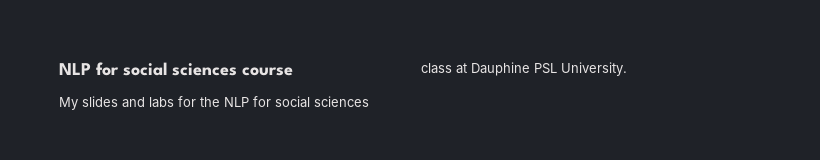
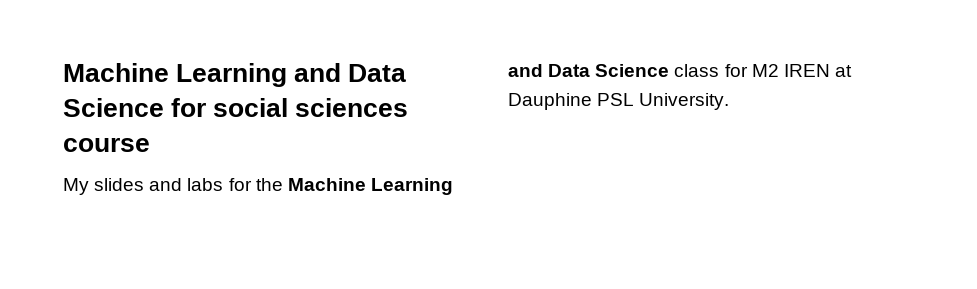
[59,63,91,75] NLP -> [63,63,407,87] [63,98,164,117] Machine Learning and Data Science
[224,96,369,108] [421,63,452,74] NLP for social sciences class -> [287,178,453,195] [508,64,830,77] Machine Learning and Data Science class for M2 IREN

